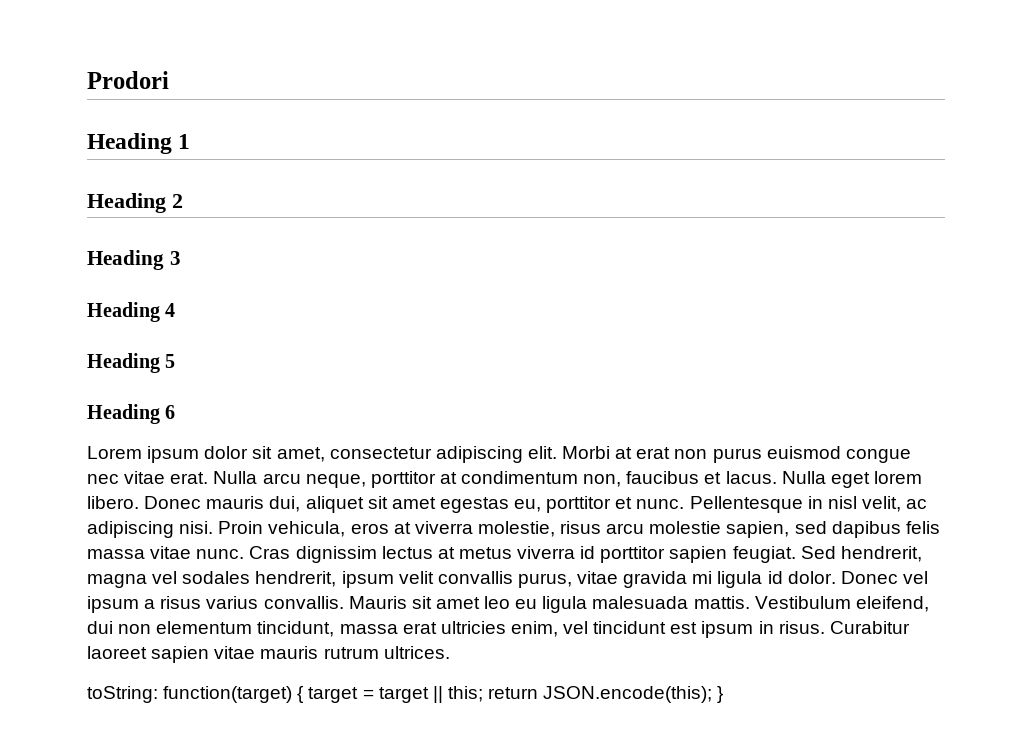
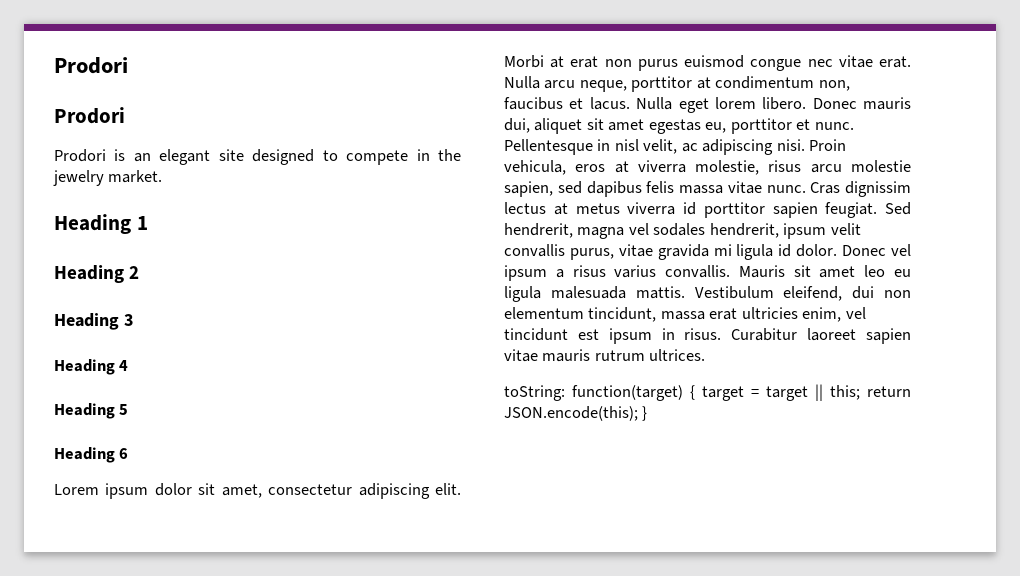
[87,71,169,89] Prodori -> [54,57,128,74] [54,107,125,124] [54,149,462,165] [53,170,163,186] Prodori // Prodori // Prodori is an elegant site designed to compete in the jewelry market.

